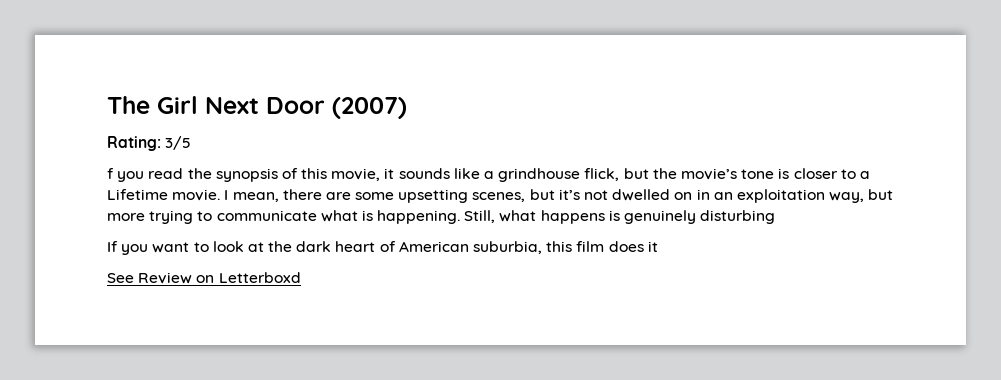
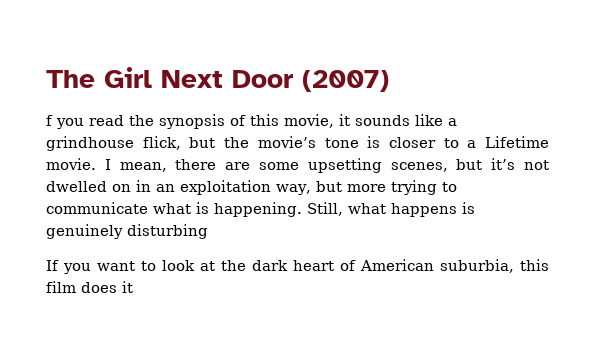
[107,136,192,151] // Rating: 3/5 -> (389, 81) none
[107,272,301,284] // See Review on Letterboxd -> (133, 287) none

